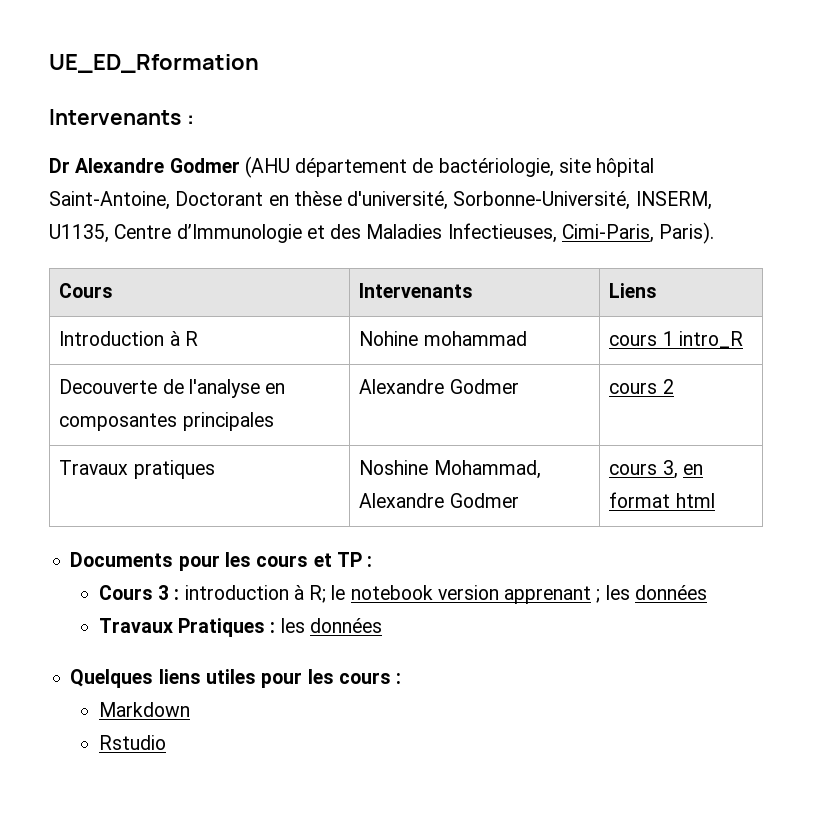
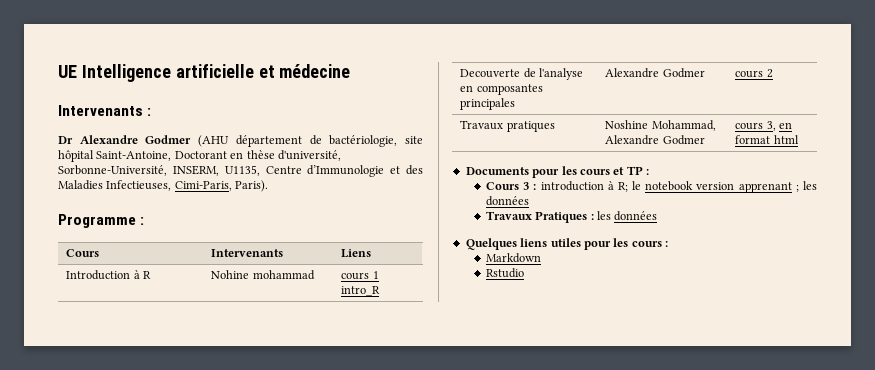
[49,54,259,73] UE_ED_Rformation -> [58,64,351,82] UE Intelligence artificielle et médecine
(715, 233) none -> [58,214,145,228] // Programme :

